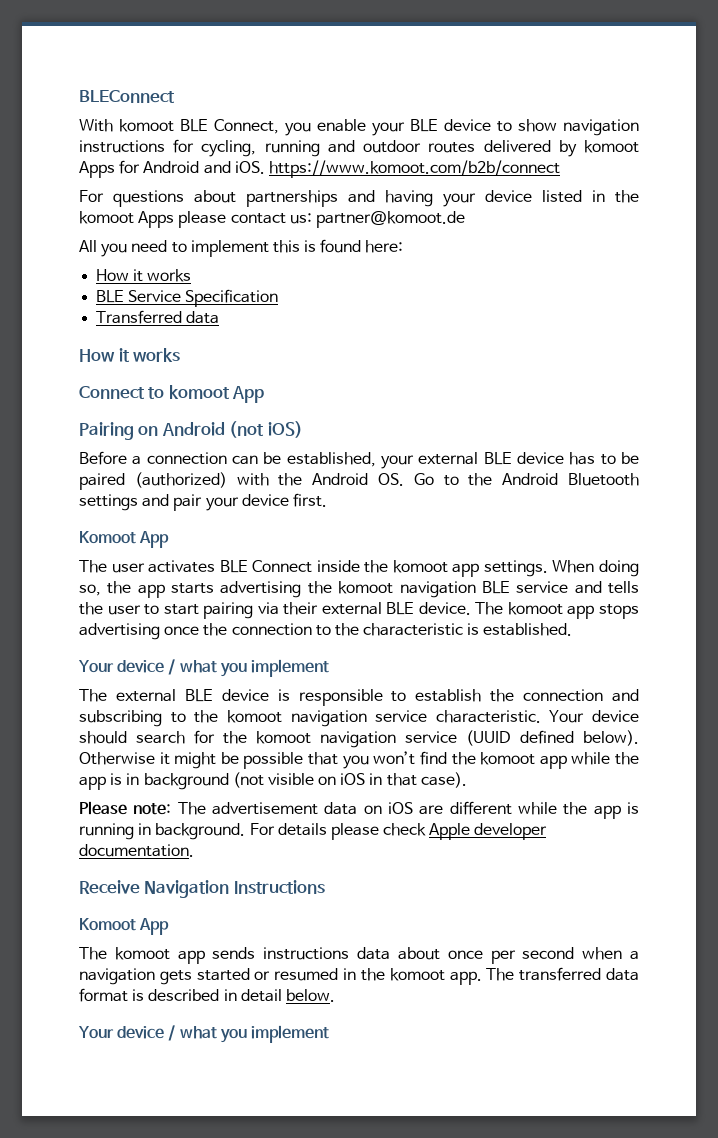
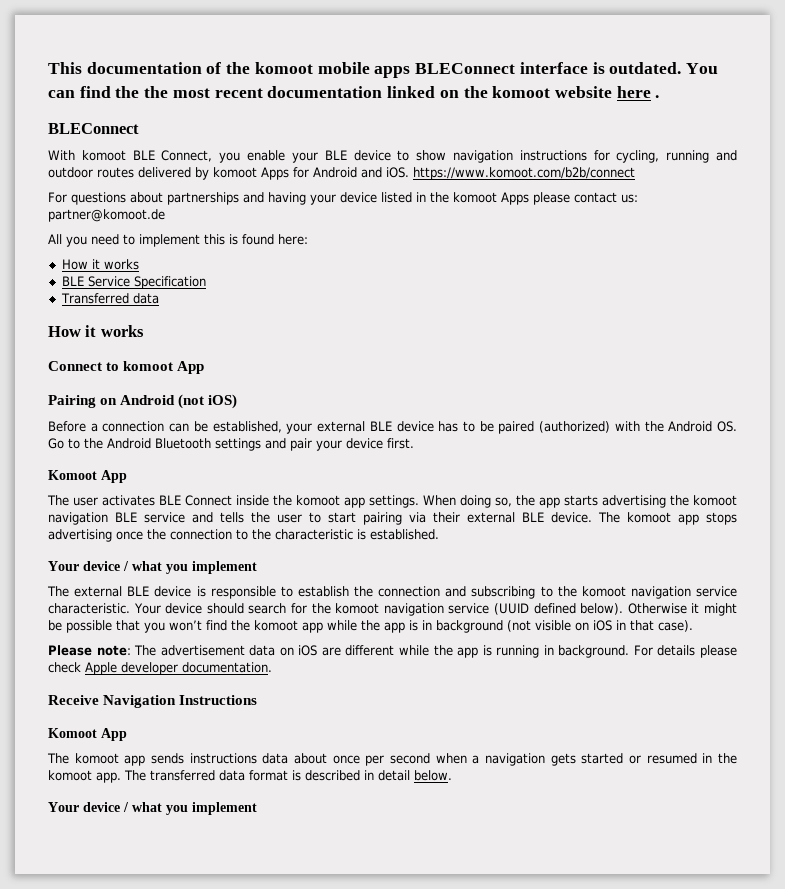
(79, 96) none -> [48,62,718,78] [48,86,660,98] This documentation of the komoot mobile apps BLEConnect interface is outdated. You can find the the most recent documentation linked on the komoot website here . //

